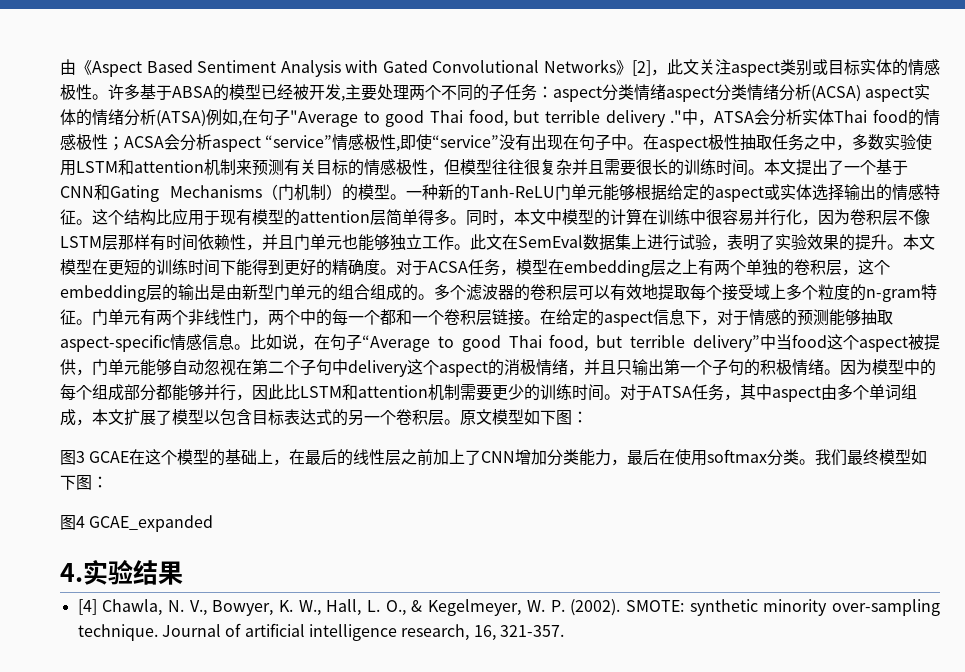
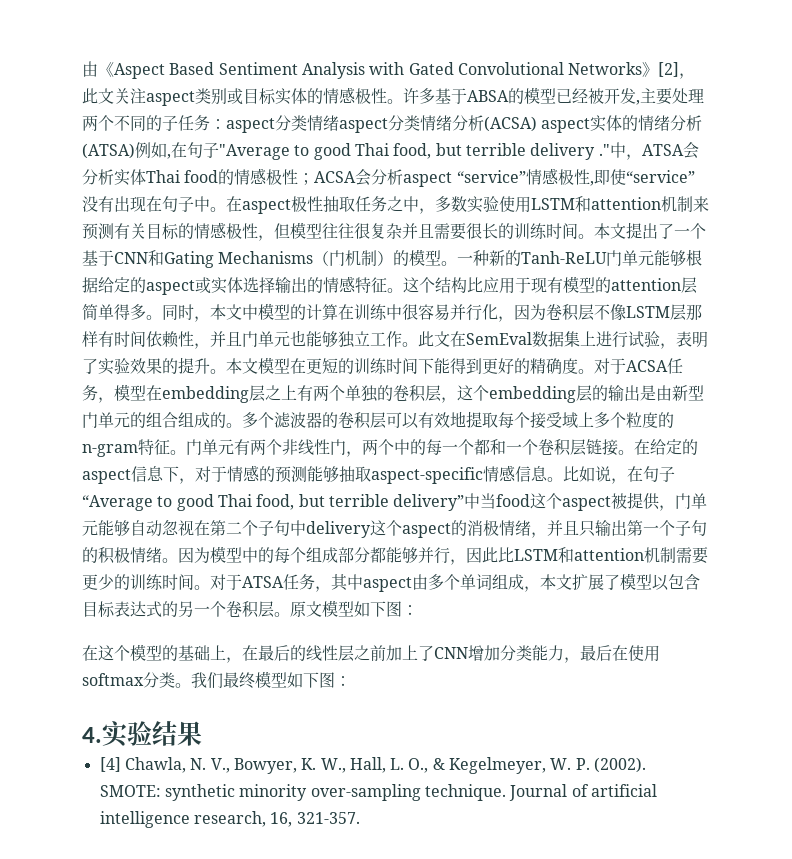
[60,450,130,465] 图3 GCAE -> (418, 610) none
[60,515,214,532] // 图4 GCAE_expanded -> (351, 681) none

